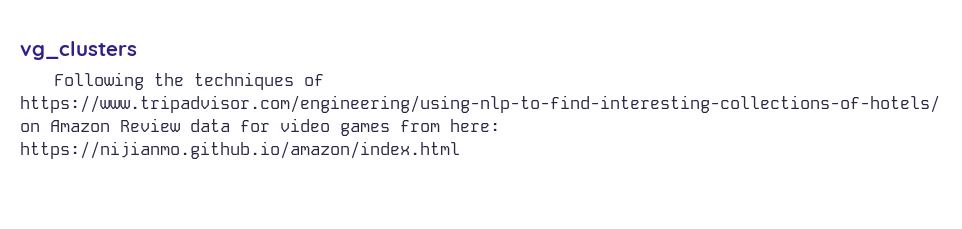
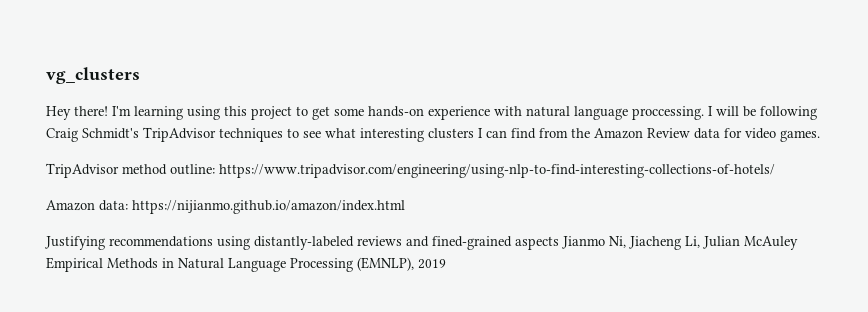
[54,72,325,90] [20,95,940,113] [20,123,40,132] Following the techniques of https://www.tripadvisor.com/engineering/using-nlp-to-find-interesting-collections-of-hotels/ on -> [46,106,817,120] [46,127,590,142] Hey there! I'm learning using this project to get some hands-on experience with natural language proccessing. I will be following Craig Schmidt's TripAdvisor techniques to see what interesting clusters I can find from the
[340,119,500,136] [20,141,460,159] games from here: https://nijianmo.github.io/amazon/index.html -> [780,130,820,142] [46,163,775,178] [46,200,405,214] [45,236,798,250] [46,257,446,272] games. // TripAdvisor method outline: https://www.tripadvisor.com/engineering/using-nlp-to-find-interesting-collections-of-hotels/ // Amazon data: https://nijianmo.github.io/amazon/index.html // Justifying recommendations using distantly-labeled reviews and fined-grained aspects Jianmo Ni, Jiacheng Li, Julian McAuley Empirical Methods in Natural Language Processing (EMNLP), 2019

